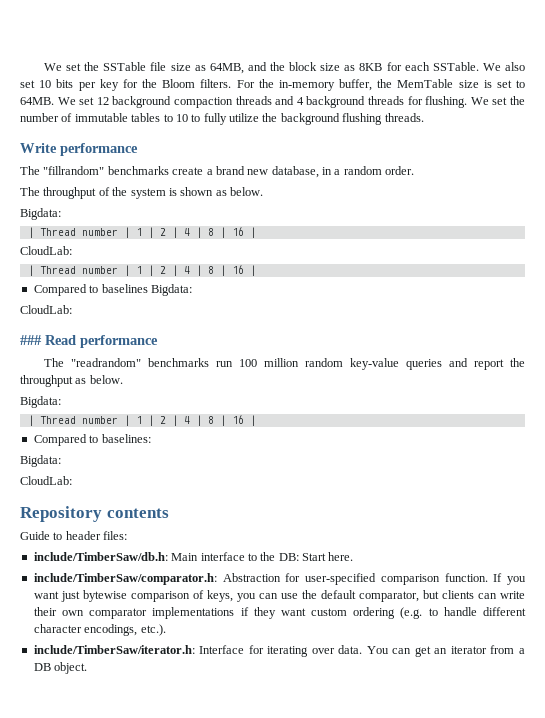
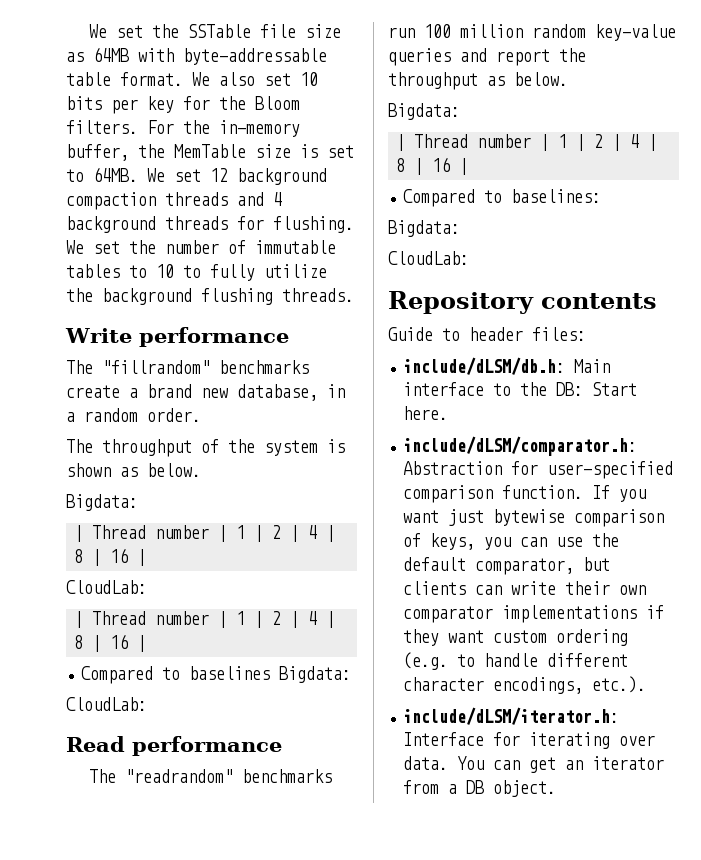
[209,62,479,74] 64MB, and the block size as 8KB for each SSTable. -> [93,47,327,65] [66,72,183,86] 64MB with byte-addressable table format.
[20,335,42,345] ### -> (147, 704) none
[33,552,168,561] include/TimberSaw/db.h: -> [403,357,566,375] include/dLSM/db.h:
[33,573,217,585] include/TimberSaw/comparator.h: -> [403,436,638,456] include/dLSM/comparator.h:
[33,645,195,654] include/TimberSaw/iterator.h: -> [403,707,620,725] include/dLSM/iterator.h:

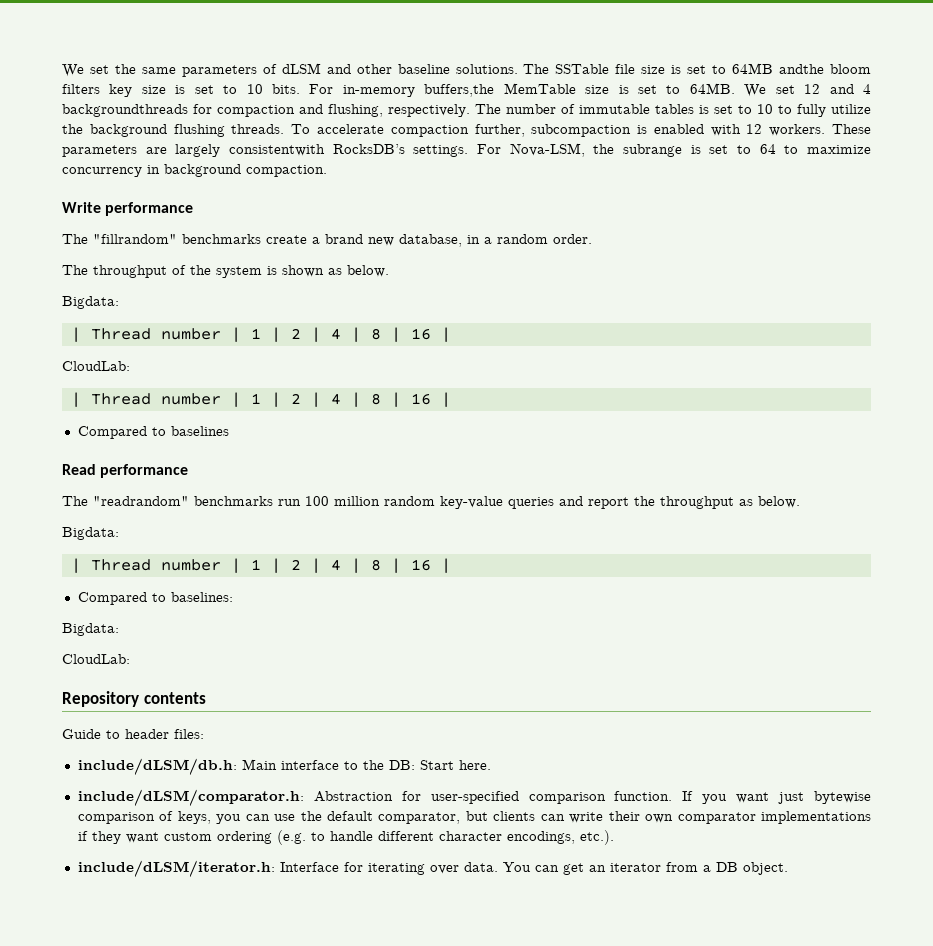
[89,24,342,38] [66,47,327,65] [66,72,318,86] [66,96,300,114] [66,120,300,137] [66,144,165,161] We set the SSTable file size as 64MB with byte-addressable table format. We also set 10 bits per key for the Bloom filters. For the in-memory buffer, the -> [62,63,872,77] [62,84,495,97] We set the same parameters of dLSM and other baseline solutions. The SSTable file size is set to 64MB andthe bloom filters key size is set to 10 bits. For in-memory buffers,the
[237,168,327,185] [66,192,282,210] [66,216,354,233] [66,240,156,254] background compaction threads and 4 background threads for flushing. We set the -> [829,84,872,94] [62,104,501,117] and 4 backgroundthreads for compaction and flushing, respectively. The
(120, 271) none -> [699,105,733,114] is set
(354, 295) none -> [291,124,872,137] [62,143,871,157] [62,164,327,177] To accelerate compaction further, subcompaction is enabled with 12 workers. These parameters are largely consistentwith RocksDB’s settings. For Nova-LSM, the subrange is set to 64 to maximize concurrency in background compaction.
[279,666,352,683] [66,697,147,711] Bigdata: // CloudLab: -> (229, 431) none

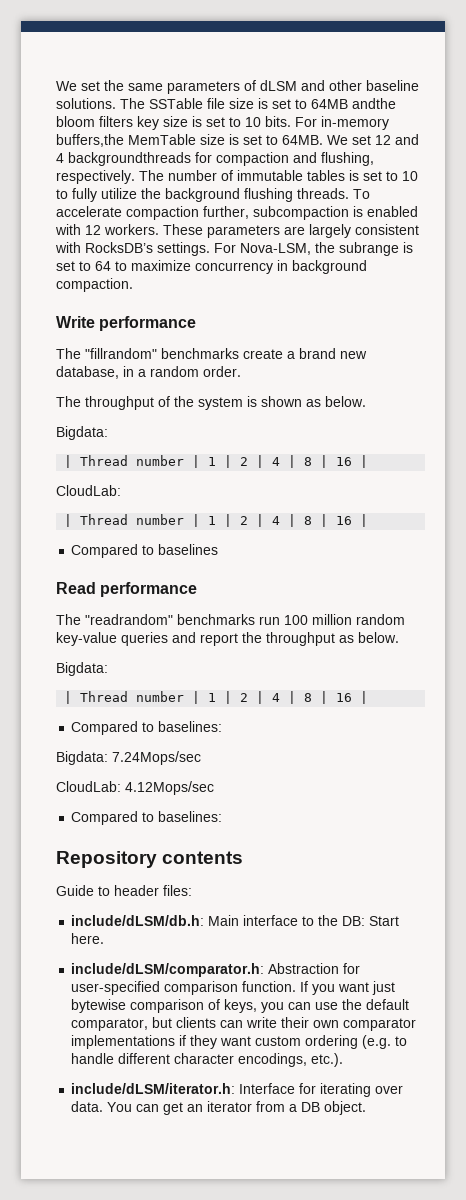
[229,144,325,156] consistentwith -> [355,224,419,235] [55,242,81,253] consistent with
[62,654,130,664] // CloudLab: -> [112,751,201,765] [56,781,214,795] [71,811,223,825] 7.24Mops/sec // CloudLab: 4.12Mops/sec // Compared to baselines:

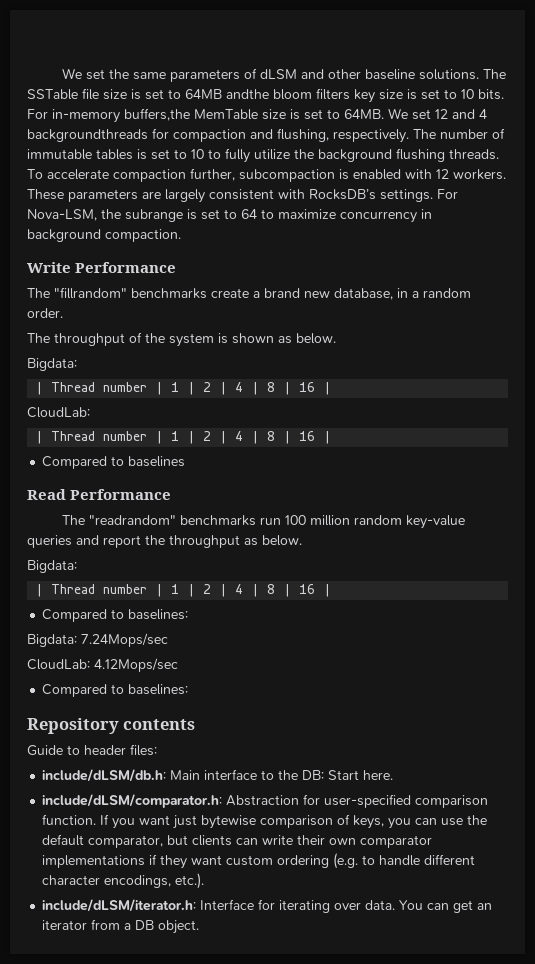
[99,316,197,331] performance -> [75,262,177,273] Performance
[100,582,198,597] performance -> [70,489,172,500] Performance

